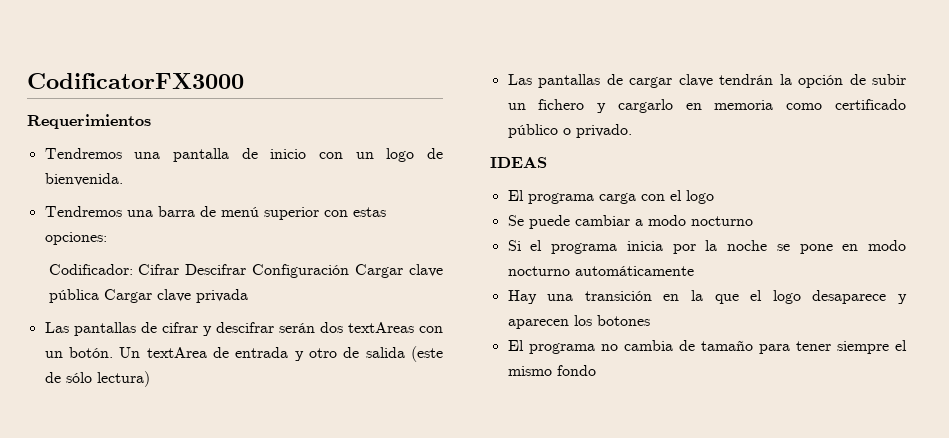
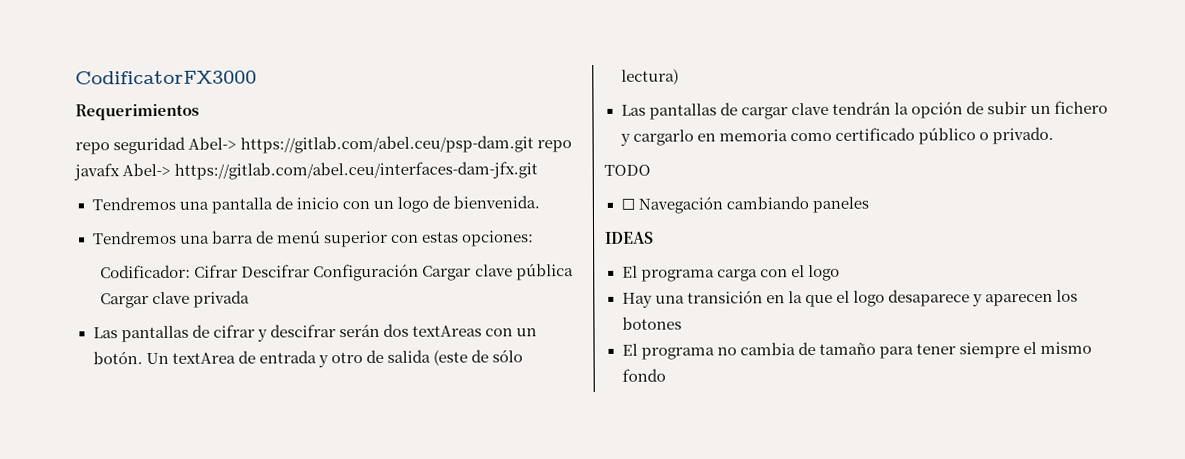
(151, 121) none -> [75,135,573,155] [73,161,539,181] // repo seguridad Abel-> https://gitlab.com/abel.ceu/psp-dam.git repo javafx Abel-> https://gitlab.com/abel.ceu/interfaces-dam-jfx.git
(632, 131) none -> [604,164,651,176] [620,196,869,214] // TODO // ☐ Navegación cambiando paneles
[507,215,753,229] [507,240,906,254] [507,266,694,276] // Se puede cambiar a modo nocturno // Si el programa inicia por la noche se pone en modo nocturno automáticamente -> (840, 273) none

